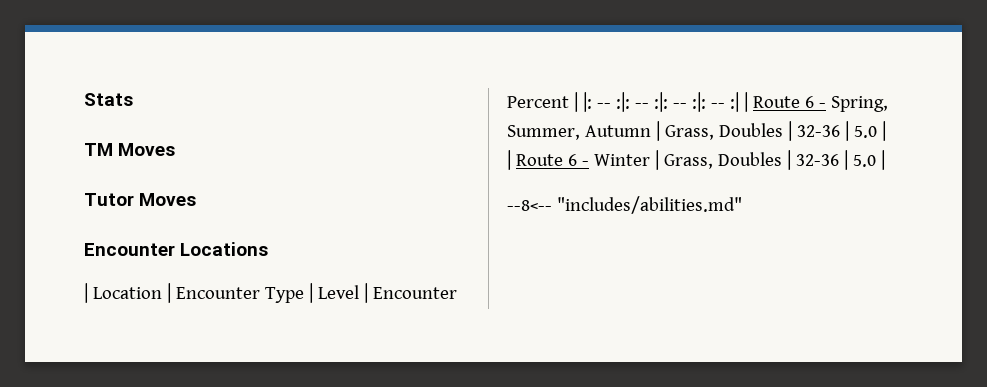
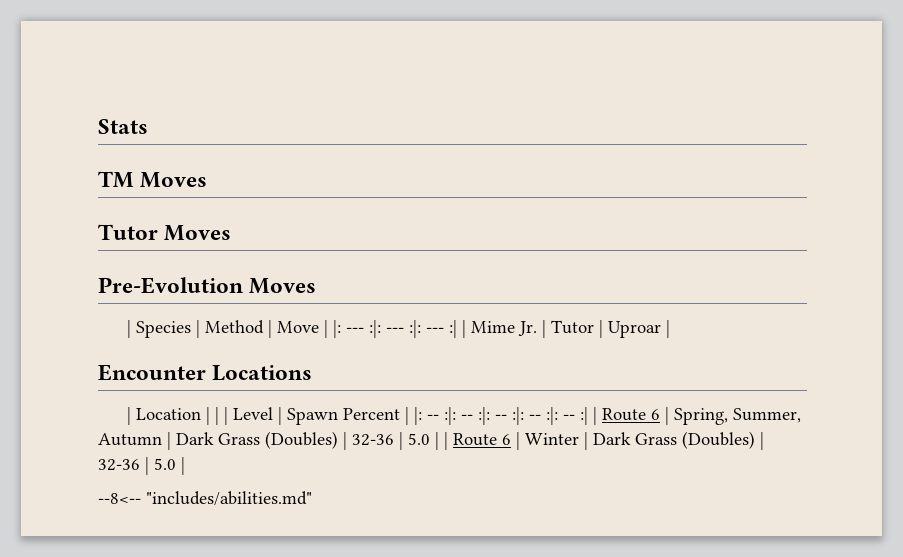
(197, 199) none -> [98,277,317,294] [127,320,671,338] // Pre-Evolution Moves // | Species | Method | Move | |: --- :|: --- :|: --- :| | Mime Jr. | Tutor | Uproar |
[175,287,304,303] Encounter Type -> [215,407,220,425] |
[372,287,457,299] Encounter -> [287,408,339,425] Spawn
(725, 105) none -> [546,407,576,425] :|: --
[818,103,826,108] - -> [665,407,670,425] |
[664,123,783,140] Grass, Doubles -> [176,431,338,449] Dark Grass (Doubles)
[581,161,589,166] - -> [516,432,520,450] |
[663,152,782,169] Grass, Doubles -> [593,431,755,449] Dark Grass (Doubles)

